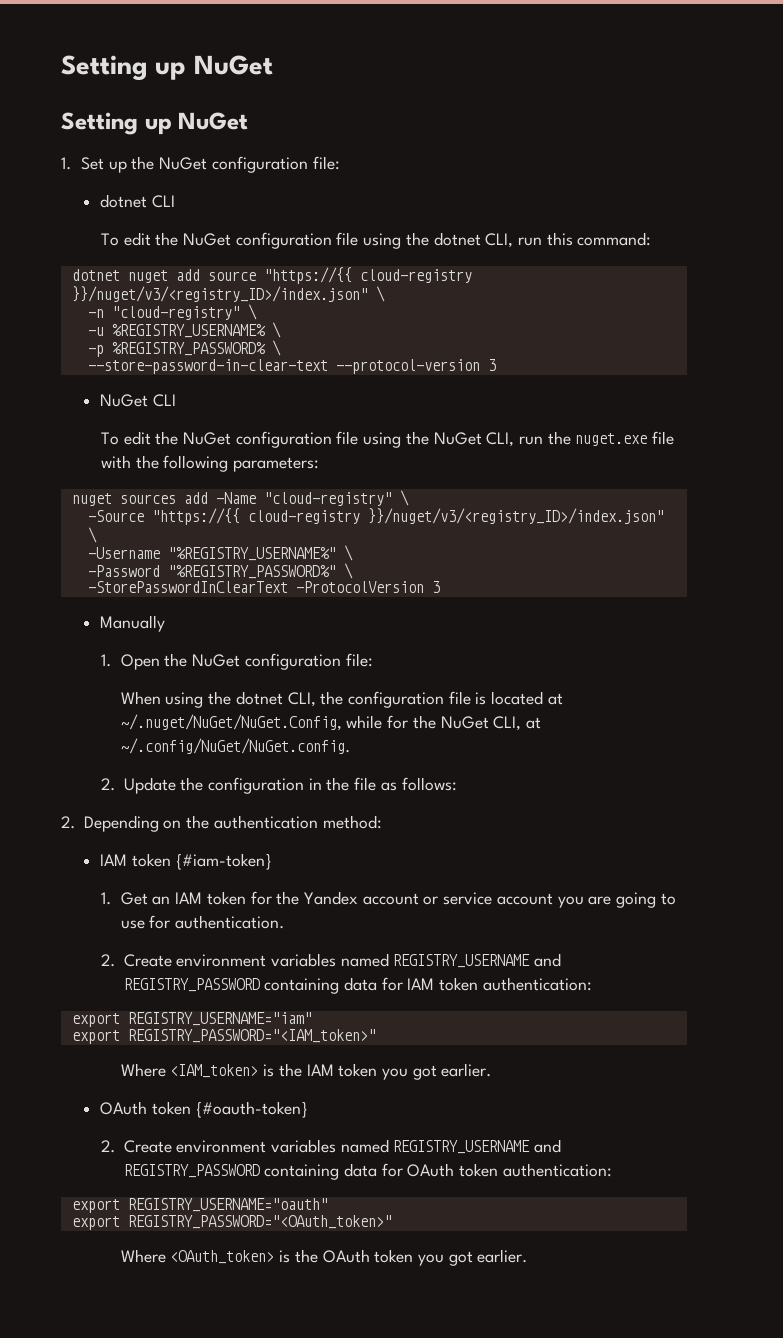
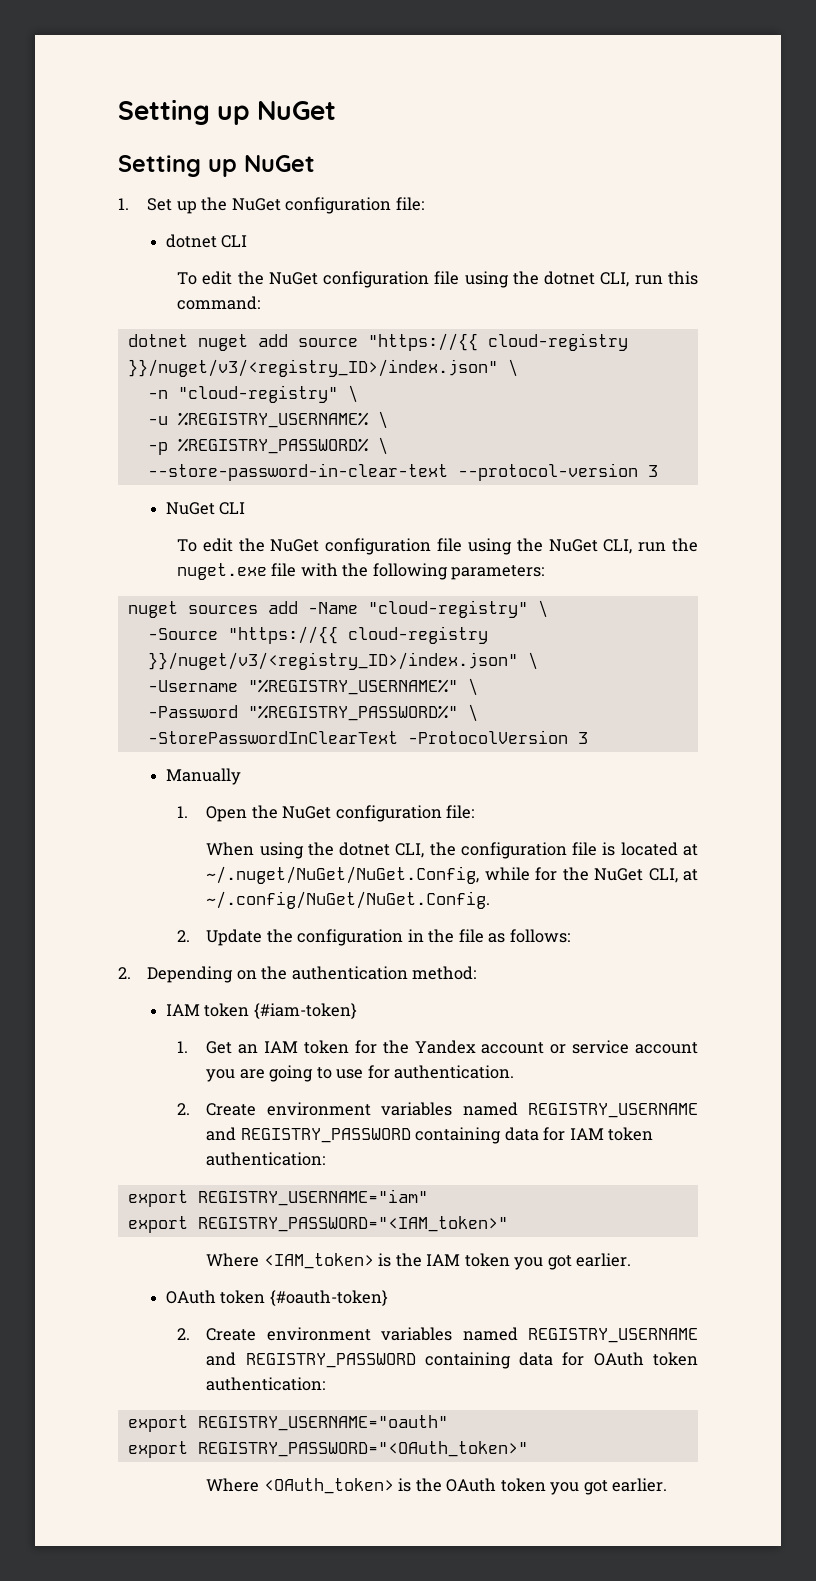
[120,738,350,754] ~/.config/NuGet/NuGet.config. -> [206,891,491,909] ~/.config/NuGet/NuGet.Config.

